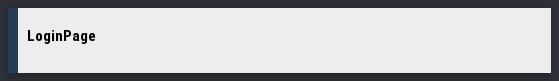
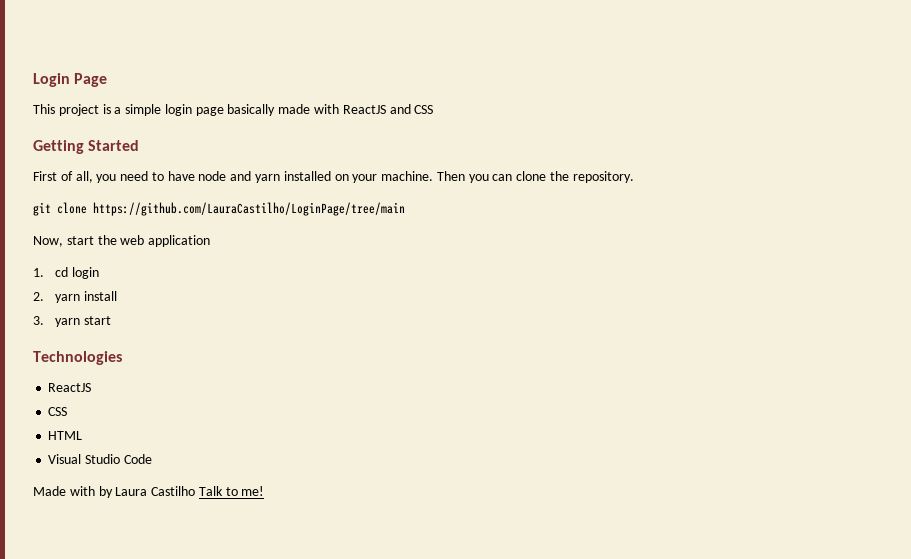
[27,30,96,44] LoginPage -> [33,73,108,87] [33,104,434,116] [33,140,140,154] [33,171,634,183] [33,202,405,216] [33,235,211,247] [33,267,99,279] [33,291,117,303] [33,316,111,327] [33,351,122,365] [48,383,92,392] [48,407,68,416] [48,431,83,440] [48,454,152,464] [33,486,265,498] Login Page // This project is a simple login page basically made with ReactJS and CSS // Getting Started // First of all, you need to have node and yarn installed on your machine. Then you can clone the repository. // git clone https://github.com/LauraCastilho/LoginPage/tree/main // Now, start the web application // 1. cd login // 2. yarn install // 3. yarn start // Technologies // ReactJS // CSS // HTML // Visual Studio Code // Made with by Laura Castilho Talk to me!

